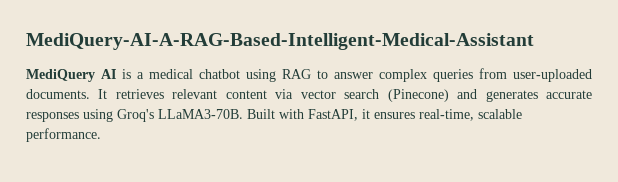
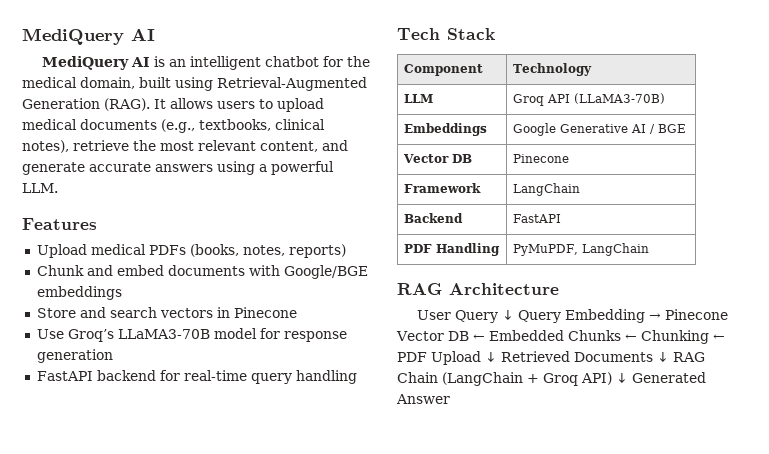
[26,33,534,50] MediQuery-AI-A-RAG-Based-Intelligent-Medical-Assistant -> [22,28,155,45] MediQuery AI
[137,68,592,82] [26,89,592,102] [26,109,522,122] [26,128,101,142] a medical chatbot using RAG to answer complex queries from user-uploaded documents. It retrieves relevant content via vector search (Pinecone) and generates accurate responses using Groq's LLaMA3-70B. Built with FastAPI, it ensures real-time, scalable performance. -> [169,56,371,70] [22,77,367,91] [22,98,324,112] [22,119,325,133] [22,140,348,153] [22,161,334,175] [22,183,58,193] [22,218,97,230] [36,244,346,258] [36,265,368,279] [36,286,122,300] [36,307,297,318] [36,328,347,342] [36,349,113,363] [36,370,357,384] [397,28,495,40] [403,64,483,76] [512,63,592,76] [403,94,433,103] [512,93,665,106] [403,123,487,136] [512,123,686,136] [402,154,472,163] [512,154,569,163] [403,183,481,193] [512,183,580,196] [403,213,463,223] [512,214,561,223] [403,243,500,256] [512,243,649,256] [397,283,559,295] [417,309,729,323] [396,330,725,344] [397,351,705,365] [397,372,706,386] [396,394,450,404] an intelligent chatbot for the medical domain, built using Retrieval-Augmented Generation (RAG). It allows users to upload medical documents (e.g., textbooks, clinical notes), retrieve the most relevant content, and generate accurate answers using a powerful LLM. // Features // Upload medical PDFs (books, notes, reports) // Chunk and embed documents with Google/BGE embeddings // Store and search vectors in Pinecone // Use Groq’s LLaMA3-70B model for response generation // FastAPI backend for real-time query handling // Tech Stack // Component | Technology // LLM | Groq API (LLaMA3-70B) // Embeddings | Google Generative AI / BGE // Vector DB | Pinecone // Framework | LangChain // Backend | FastAPI // PDF Handling | PyMuPDF, LangChain // RAG Architecture // User Query ↓ Query Embedding → Pinecone Vector DB ← Embedded Chunks ← Chunking ← PDF Upload ↓ Retrieved Documents ↓ RAG Chain (LangChain + Groq API) ↓ Generated Answer

